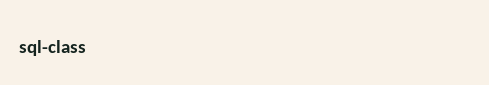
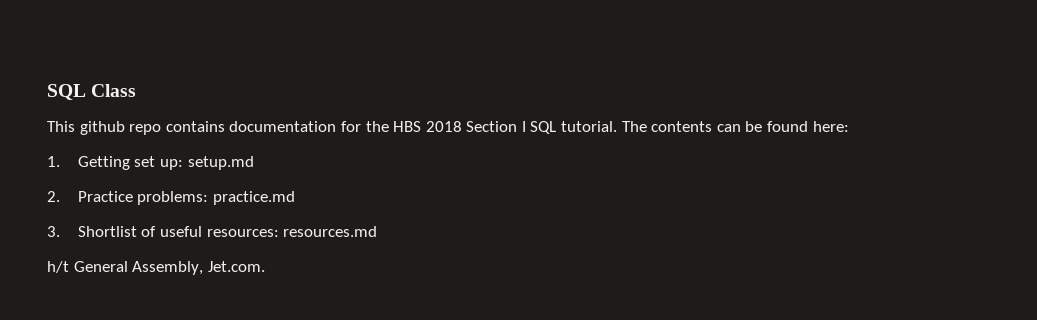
[19,40,86,56] sql-class -> [47,84,137,100] [47,121,849,135] [47,156,254,170] [47,191,296,205] [47,226,378,237] [47,261,265,275] SQL Class // This github repo contains documentation for the HBS 2018 Section I SQL tutorial. The contents can be found here: // 1. Getting set up: setup.md // 2. Practice problems: practice.md // 3. Shortlist of useful resources: resources.md // h/t General Assembly, Jet.com.

